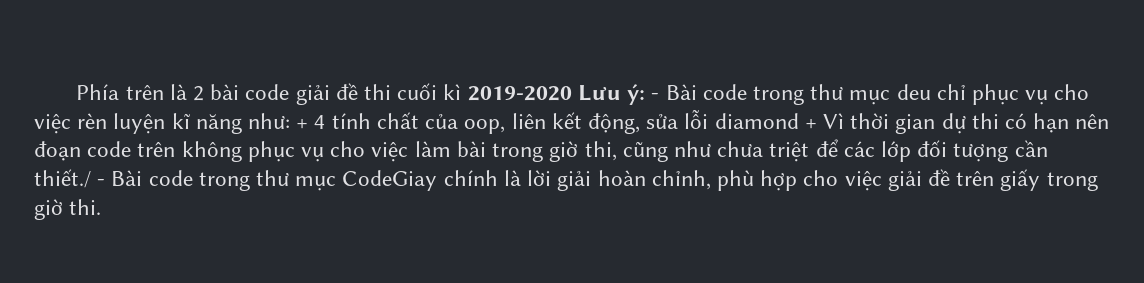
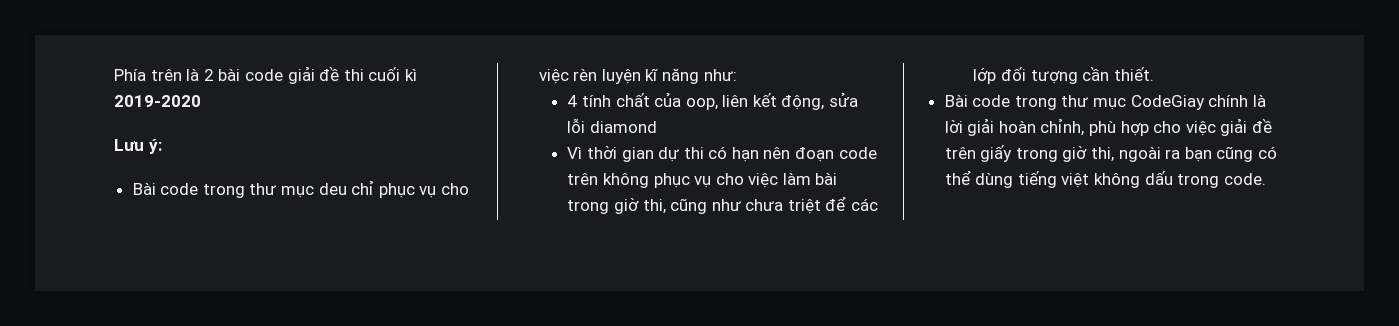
(572, 93) none -> (201, 101) //
[651,93,660,100] - -> (162, 146) //
[296,119,309,129] + -> (737, 75) //
[804,119,817,129] + -> (657, 127) //
[34,169,106,188] thiết./ - -> [1113,67,1154,81] thiết. //
[69,199,102,215] thi. -> [1091,146,1278,162] [944,170,1266,188] thi, ngoài ra bạn cũng có thể dùng tiếng việt không dấu trong code.

